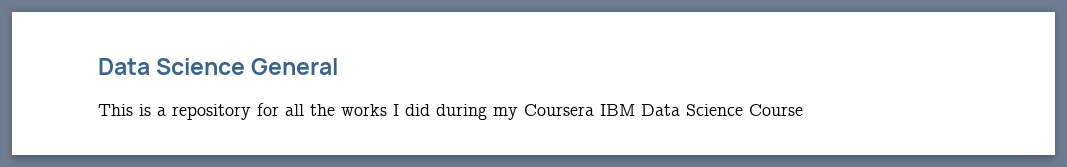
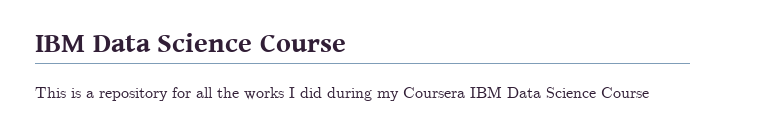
[98,58,339,75] Data Science General -> [35,33,346,52] IBM Data Science Course

